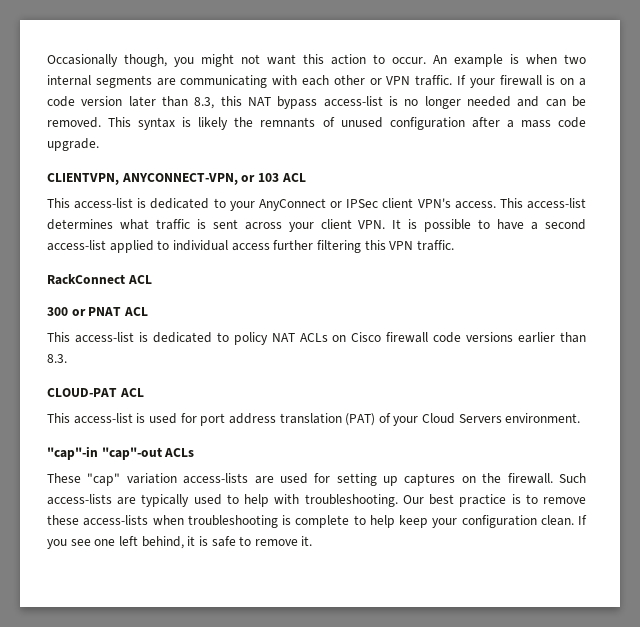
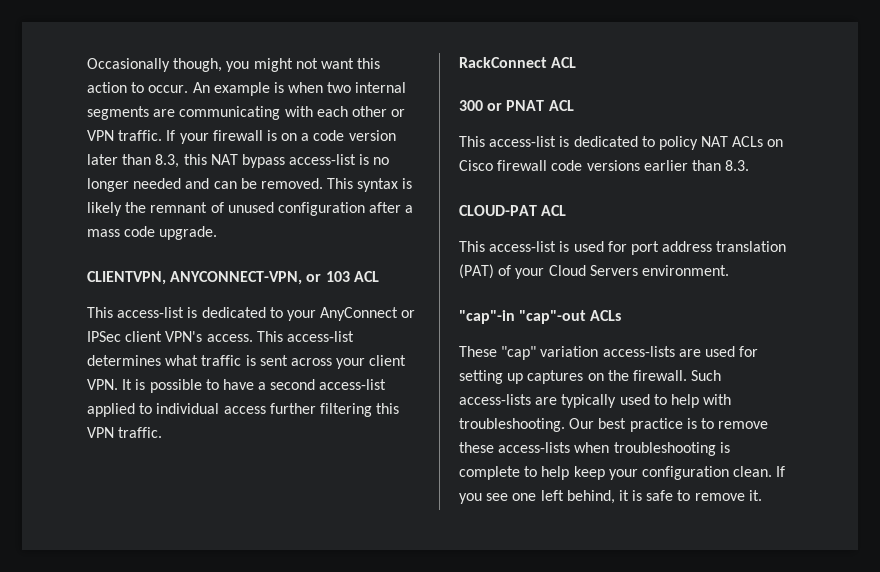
[260,117,316,128] remnants -> [150,202,208,213] remnant

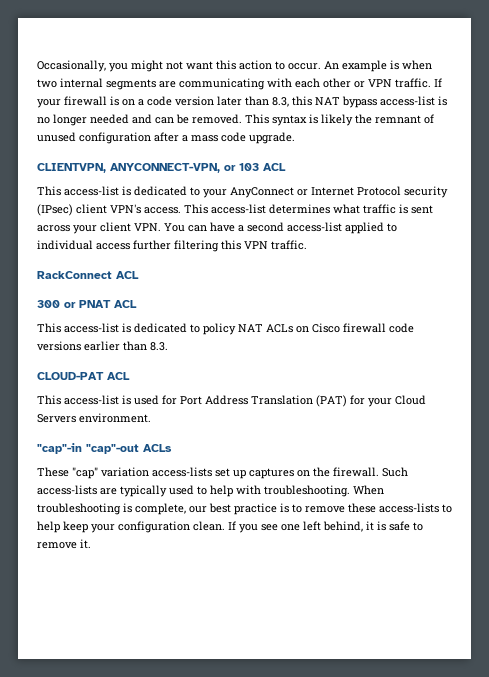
[87,58,223,72] Occasionally though, -> [37,60,106,72] Occasionally,
[87,331,121,342] IPSec -> [311,186,448,198] [37,204,73,216] Internet Protocol security (IPsec)
[122,379,219,393] It is possible to -> [164,223,207,232] You can
[630,241,787,255] [459,264,512,279] port address translation (PAT) of -> [180,395,365,407] Port Address Translation (PAT) for
[678,346,759,357] [459,370,503,384] are used for setting -> [215,468,230,477] set
[569,418,595,429] Our -> [353,485,384,495] [37,503,207,515] When troubleshooting is complete, our
[574,442,730,456] [459,466,520,480] when troubleshooting is complete -> (439, 508) none

